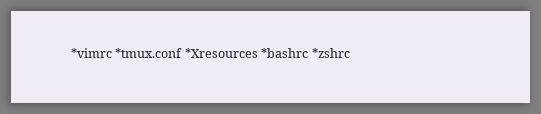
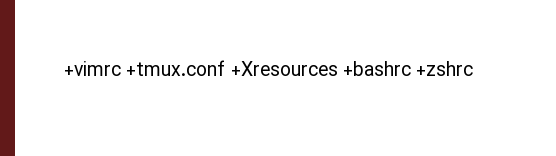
[71,48,350,58] *vimrc *tmux.conf *Xresources *bashrc *zshrc -> [64,60,474,76] +vimrc +tmux.conf +Xresources +bashrc +zshrc

